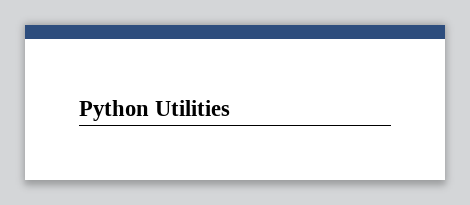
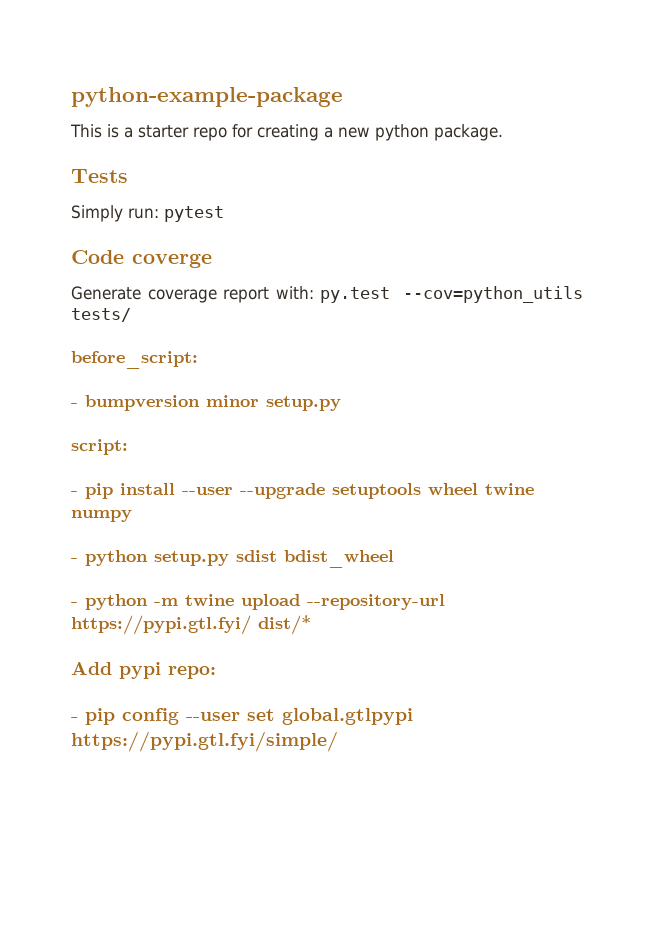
[79,100,231,121] Python Utilities -> [71,87,343,107] [70,124,503,141] [71,169,128,183] [71,205,224,222] [71,250,212,268] [71,286,583,303] [71,308,131,322] [71,351,198,369] [71,395,341,411] [71,439,128,455] [71,483,534,499] [71,510,132,522] [71,550,394,568] [71,594,445,610] [71,615,311,635] [71,662,216,679] [71,708,413,725] [71,731,338,752] python-example-package // This is a starter repo for creating a new python package. // Tests // Simply run: pytest // Code coverge // Generate coverage report with: py.test --cov=python_utils tests/ // before_script: // - bumpversion minor setup.py // script: // - pip install --user --upgrade setuptools wheel twine numpy // - python setup.py sdist bdist_wheel // - python -m twine upload --repository-url https://pypi.gtl.fyi/ dist/* // Add pypi repo: // - pip config --user set global.gtlpypi https://pypi.gtl.fyi/simple/

